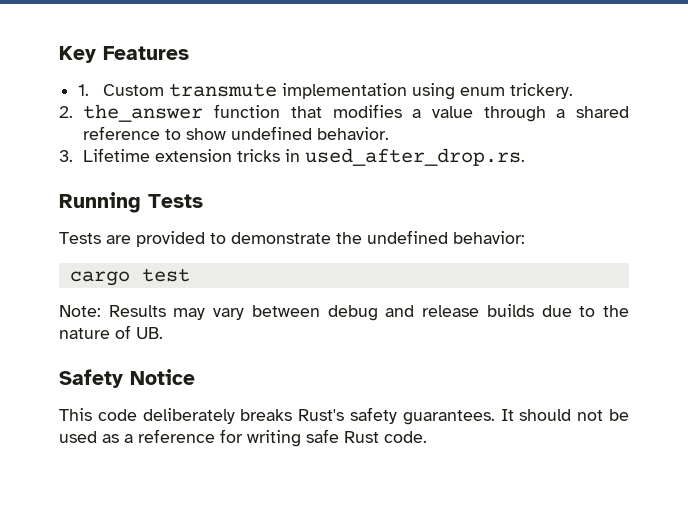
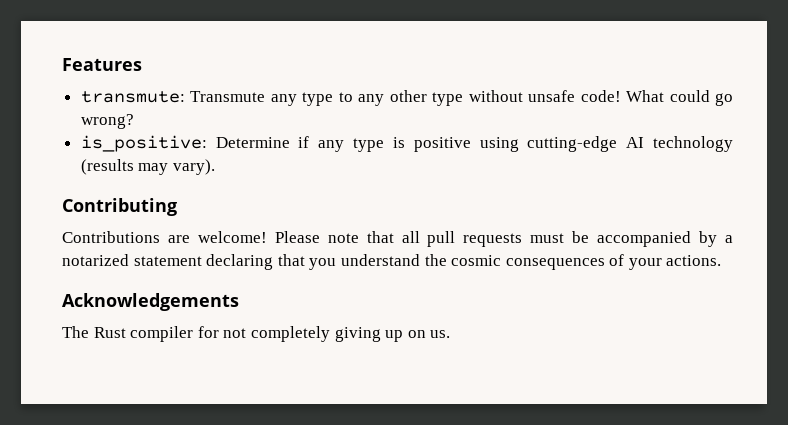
[59,46,96,63] Key -> (62, 64) none
[78,83,573,100] [59,104,629,122] [83,126,390,140] [59,148,526,166] [59,192,203,213] [59,230,525,247] [69,268,190,286] [59,304,630,321] [59,325,163,339] [59,369,195,388] [59,407,629,425] [59,429,427,447] 1. Custom transmute implementation using enum trickery. // 2. the_answer function that modifies a value through a shared reference to show undefined behavior. // 3. Lifetime extension tricks in used_after_drop.rs. // Running Tests // Tests are provided to demonstrate the undefined behavior: // cargo test // Note: Results may vary between debug and release builds due to the nature of UB. // Safety Notice // This code deliberately breaks Rust's safety guarantees. It should not be used as a reference for writing safe Rust code. -> [80,90,733,106] [80,114,134,129] [80,135,733,152] [80,159,215,175] [62,198,177,216] [62,231,733,247] [62,254,722,270] [62,293,239,311] [62,326,451,342] transmute: Transmute any type to any other type without unsafe code! What could go wrong? // is_positive: Determine if any type is positive using cutting-edge AI technology (results may vary). // Contributing // Contributions are welcome! Please note that all pull requests must be accompanied by a notarized statement declaring that you understand the cosmic consequences of your actions. // Acknowledgements // The Rust compiler for not completely giving up on us.

